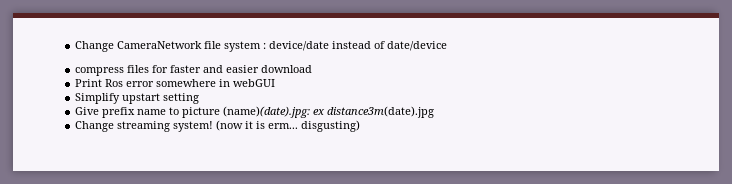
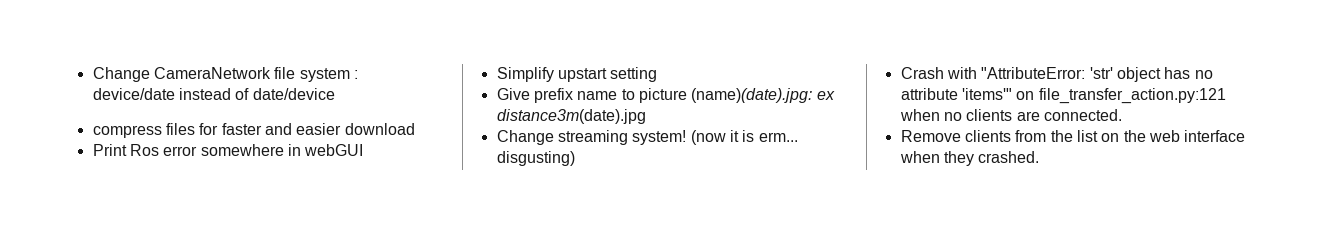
(361, 126) none -> [900,67,1213,82] [900,88,1226,104] [899,109,1122,121] [900,130,1246,142] [899,151,1040,166] // Crash with "AttributeError: 'str' object has no attribute 'items'" on file_transfer_action.py:121 when no clients are connected. // Remove clients from the list on the web interface when they crashed.

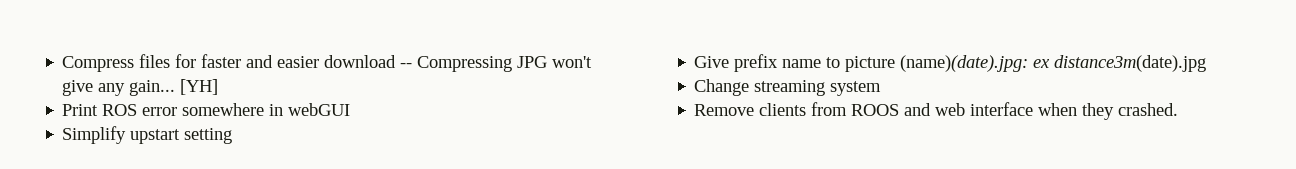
[92,67,358,82] [92,88,335,100] [92,125,162,138] Change CameraNetwork file system : device/date instead of date/device // compress -> [62,56,135,72] Compress
(415, 129) none -> [400,56,593,72] [62,79,219,96] -- Compressing JPG won't give any gain... [YH]
[129,144,159,156] Ros -> [102,104,138,116] ROS
[632,130,798,145] [496,151,575,166] [900,67,1213,82] [900,88,1226,104] [899,109,1122,121] system! (now it is erm... disgusting) // Crash with "AttributeError: 'str' object has no attribute 'items'" on file_transfer_action.py:121 when no clients are connected. -> [830,81,882,96] system
[1050,130,1146,142] the list on the -> [851,103,932,116] ROOS and

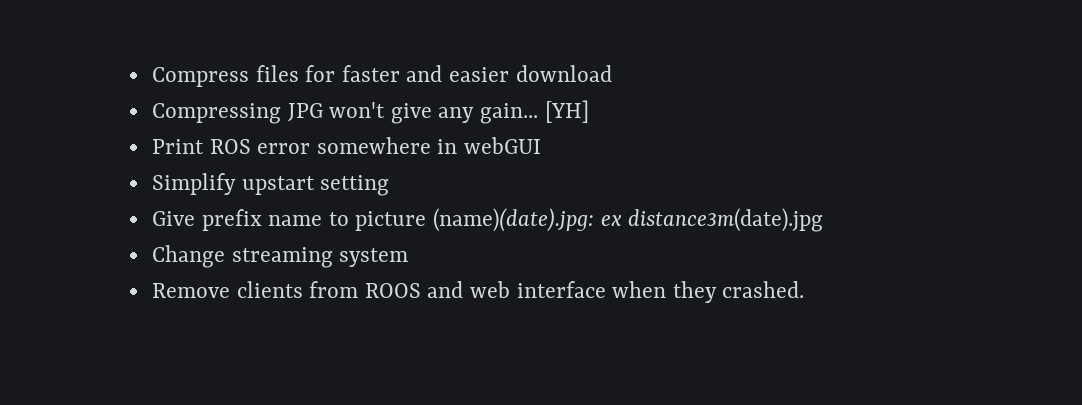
[400,63,413,68] -- -> (612, 73) //

